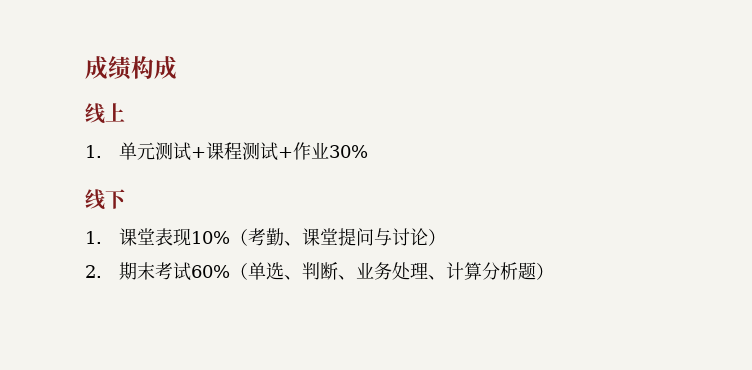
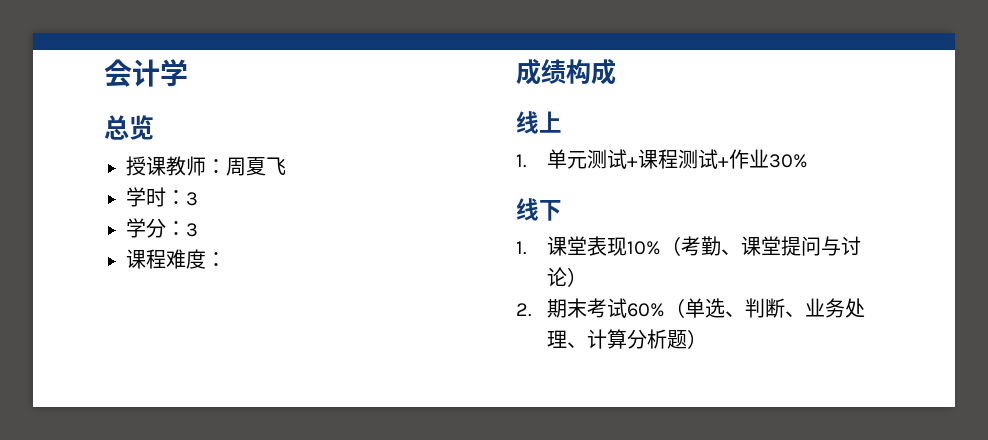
(85, 68) none -> [104,59,188,87] [104,115,154,140] [126,156,286,176] [126,187,198,207] [126,218,198,238] [126,249,226,269] 会计学 // 总览 // 授课教师：周夏飞 // 学时：3 // 学分：3 // 课程难度： //

